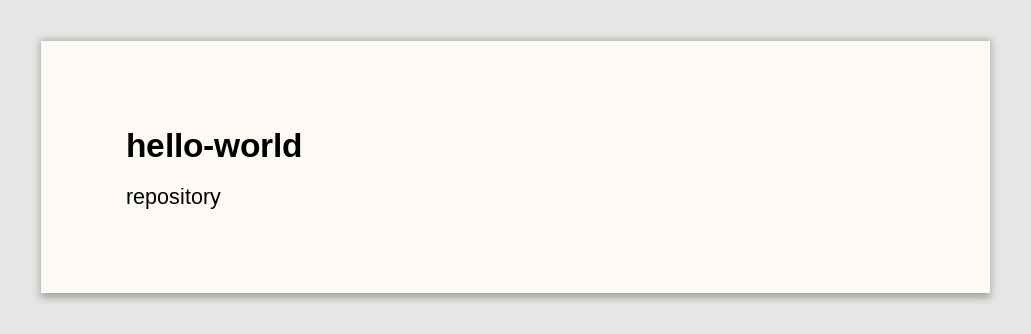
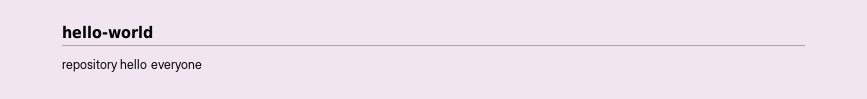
(221, 198) none -> [120,59,202,72] hello everyone

